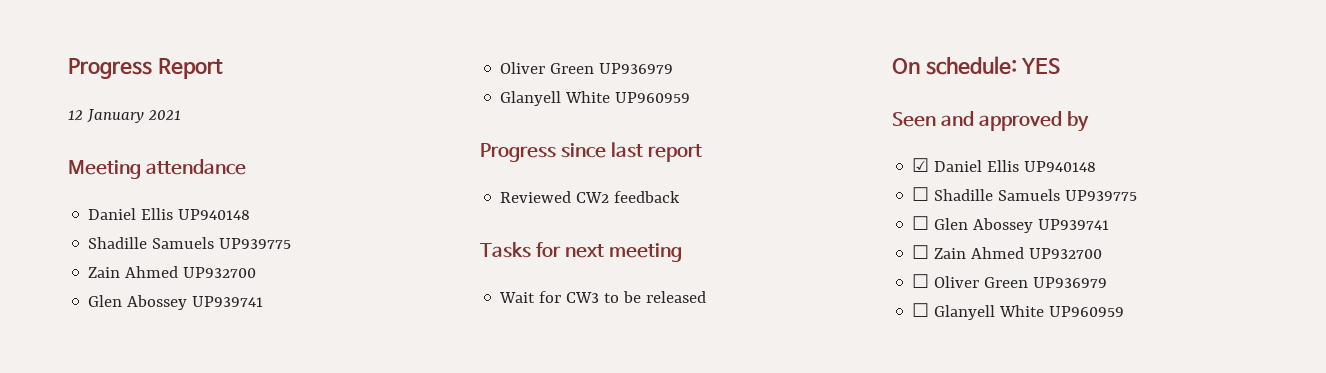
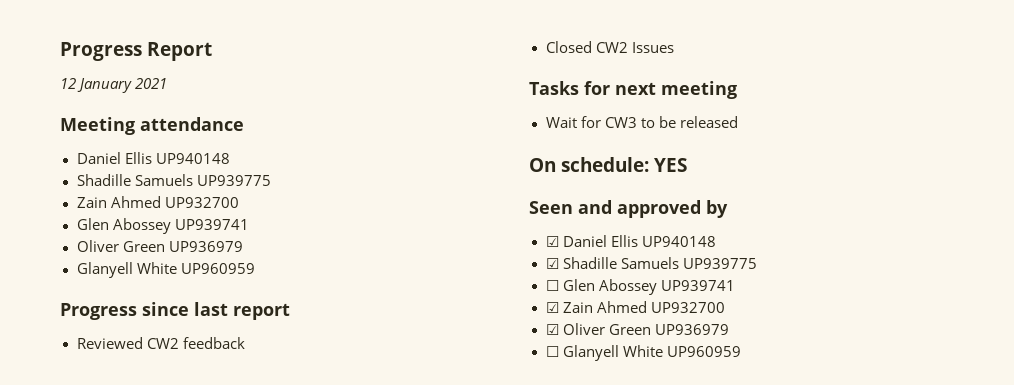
(681, 197) none -> [545,41,674,53] // Closed CW2 Issues
[912,187,930,201] ☐ -> [545,258,559,269] ☑
[912,245,1103,259] [912,274,930,288] ☐ Zain Ahmed UP932700 // ☐ -> [545,301,725,313] [545,324,559,335] ☑ Zain Ahmed UP932700 // ☑

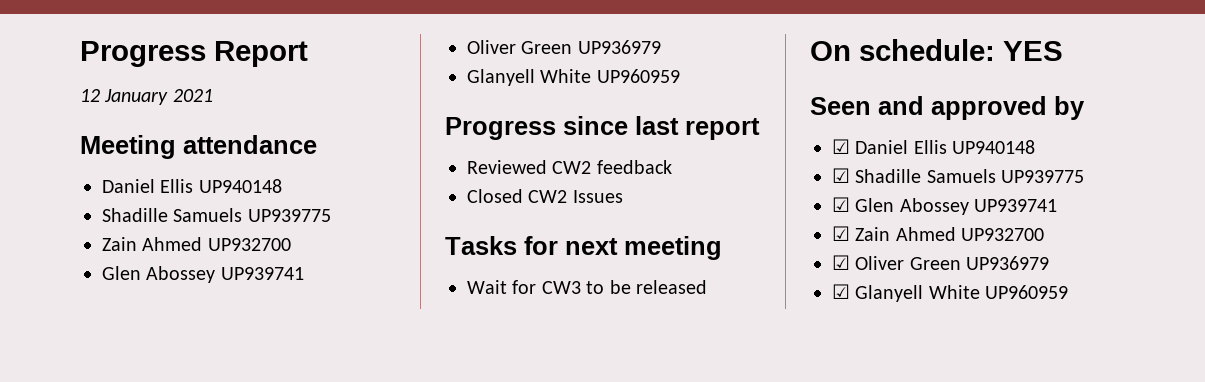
[545,280,559,291] ☐ -> [832,197,850,212] ☑
[545,346,559,357] ☐ -> [832,284,850,299] ☑

